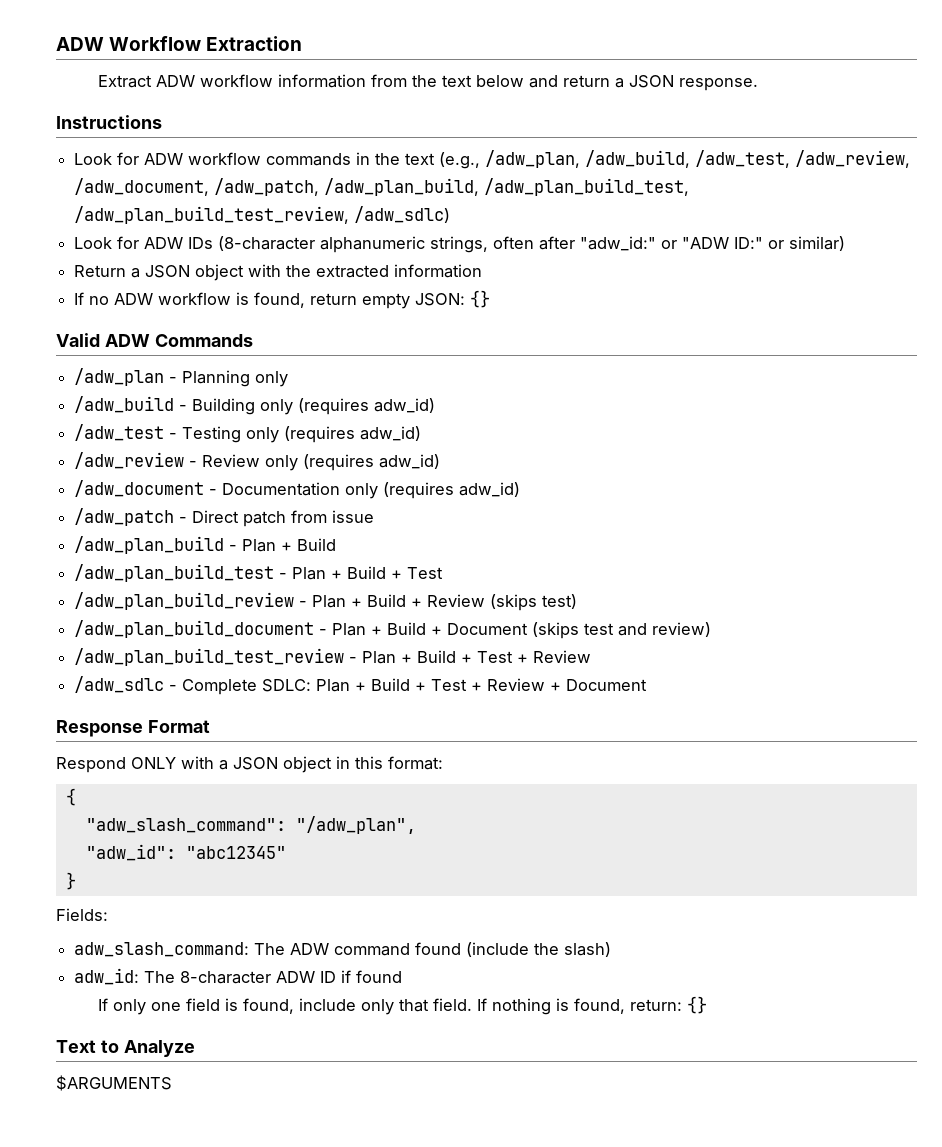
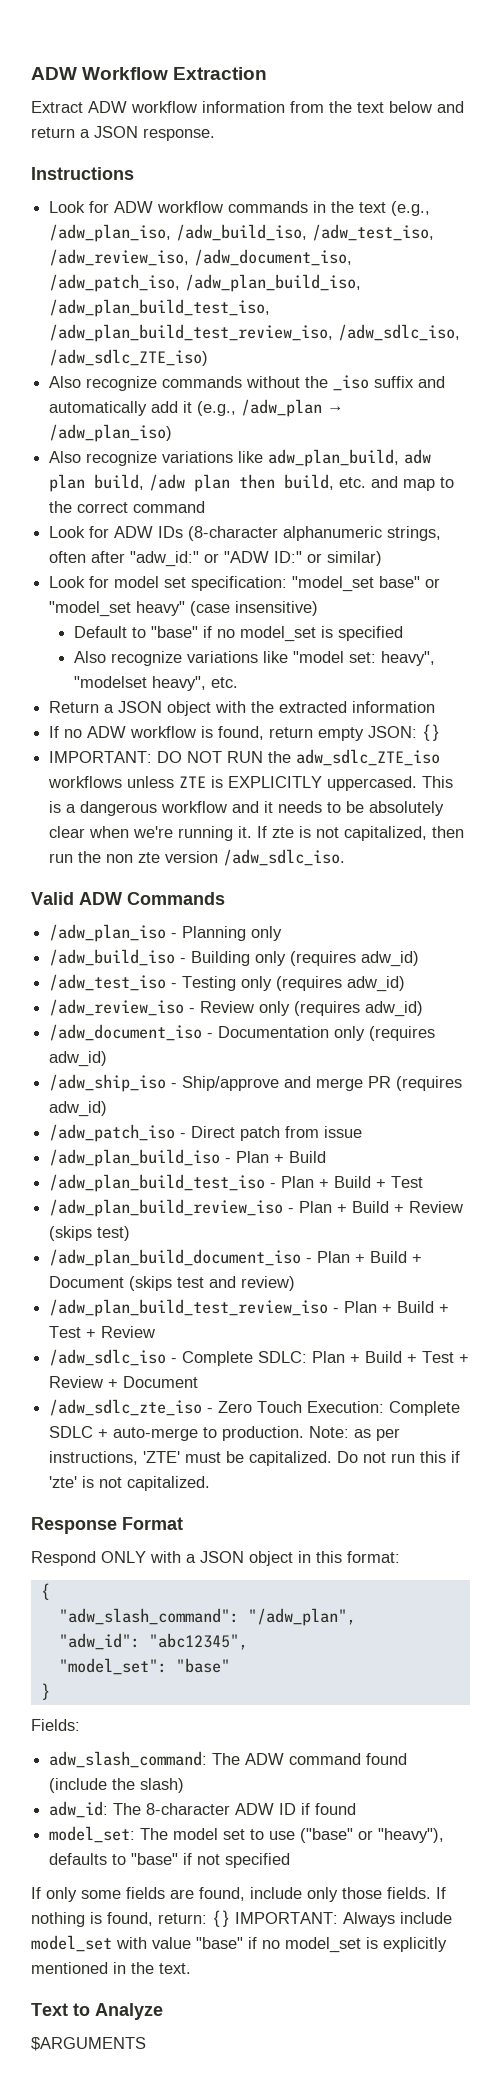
[485,150,911,168] [74,178,690,196] [74,206,451,224] /adw_plan, /adw_build, /adw_test, /adw_review, /adw_document, /adw_patch, /adw_plan_build, /adw_plan_build_test, /adw_plan_build_test_review, /adw_sdlc) -> [49,224,435,242] [49,249,353,266] [49,274,362,292] [49,299,271,317] [49,324,461,342] [49,349,209,366] [49,375,446,391] [49,399,345,417] [49,424,173,442] [49,449,432,467] [49,474,455,492] [49,501,206,513] /adw_plan_iso, /adw_build_iso, /adw_test_iso, /adw_review_iso, /adw_document_iso, /adw_patch_iso, /adw_plan_build_iso, /adw_plan_build_test_iso, /adw_plan_build_test_review_iso, /adw_sdlc_iso, /adw_sdlc_ZTE_iso) // Also recognize commands without the _iso suffix and automatically add it (e.g., /adw_plan → /adw_plan_iso) // Also recognize variations like adw_plan_build, adw plan build, /adw plan then build, etc. and map to the correct command
(846, 243) none -> [49,576,441,592] [49,601,319,617] [74,626,404,642] [74,651,436,666] [74,676,239,691] // Look for model set specification: "model_set base" or "model_set heavy" (case insensitive) // Default to "base" if no model_set is specified // Also recognize variations like "model set: heavy", "modelset heavy", etc.
(491, 299) none -> [49,749,441,766] [48,776,454,791] [49,801,445,816] [49,826,465,841] [49,849,346,866] // IMPORTANT: DO NOT RUN the adw_sdlc_ZTE_iso workflows unless ZTE is EXPLICITLY uppercased. This is a dangerous workflow and it needs to be absolutely clear when we're running it. If zte is not capitalized, then run the non zte version /adw_sdlc_iso.
[74,368,165,386] /adw_plan -> [49,924,167,942] /adw_plan_iso
[74,396,175,413] /adw_build -> [49,949,176,966] /adw_build_iso
[74,424,165,441] /adw_test -> [49,974,167,991] /adw_test_iso
[74,452,185,469] /adw_review -> [49,999,185,1016] /adw_review_iso
[74,480,205,497] /adw_document -> [49,1024,203,1041] /adw_document_iso
[74,508,175,526] /adw_patch -> [49,1074,463,1092] [49,1101,108,1117] [49,1124,176,1142] /adw_ship_iso - Ship/approve and merge PR (requires adw_id) // /adw_patch_iso
[74,536,225,554] /adw_plan_build -> [49,1149,221,1167] /adw_plan_build_iso
[74,564,275,582] /adw_plan_build_test -> [49,1174,266,1192] /adw_plan_build_test_iso
[74,592,295,610] /adw_plan_build_review -> [49,1199,284,1217] /adw_plan_build_review_iso
[74,620,315,638] /adw_plan_build_document -> [49,1249,302,1267] /adw_plan_build_document_iso
[74,648,345,666] /adw_plan_build_test_review -> [49,1299,329,1317] /adw_plan_build_test_review_iso
[74,676,165,693] /adw_sdlc -> [49,1349,167,1366] /adw_sdlc_iso
(648, 685) none -> [49,1399,461,1416] [49,1426,401,1441] [49,1451,461,1466] [49,1476,211,1491] // /adw_sdlc_zte_iso - Zero Touch Execution: Complete SDLC + auto-merge to production. Note: as per instructions, 'ZTE' must be capitalized. Do not run this if 'zte' is not capitalized.
[185,846,286,859] "abc12345" -> [148,1633,248,1650] [58,1658,230,1675] "abc12345", // "model_set": "base"
(403, 976) none -> [49,1826,445,1843] [49,1853,291,1868] // model_set: The model set to use ("base" or "heavy"), defaults to "base" if not specified
[150,998,238,1011] one field is -> [81,1887,194,1899] some fields are
[398,998,472,1012] that field. -> [342,1887,431,1899] those fields.
(707, 1005) none -> [235,1912,452,1927] [31,1935,447,1953] [31,1962,191,1974] IMPORTANT: Always include model_set with value "base" if no model_set is explicitly mentioned in the text.

